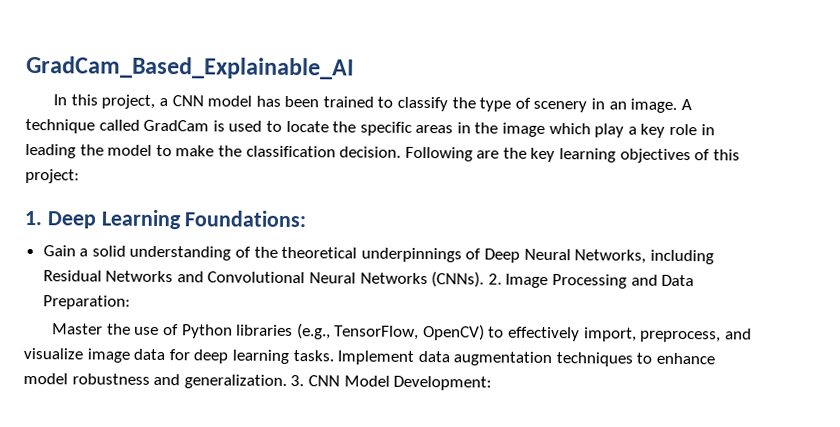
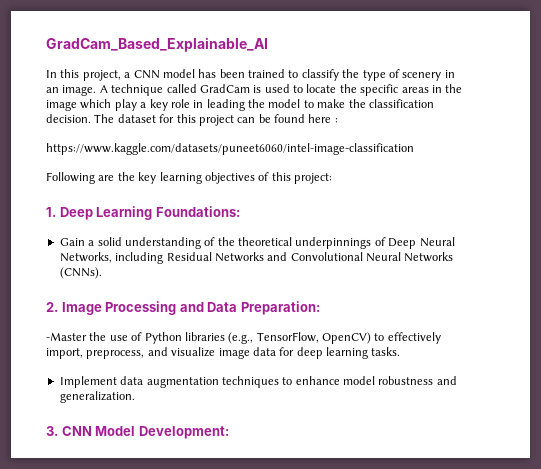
(402, 152) none -> [94,114,338,126] [46,143,414,155] The dataset for this project can be found here : // https://www.kaggle.com/datasets/puneet6060/intel-image-classification //
(485, 279) none -> (102, 273) //
[52,323,104,335] Master -> [46,332,87,341] -Master
(334, 356) none -> (401, 351) //
(287, 381) none -> (135, 397) //

